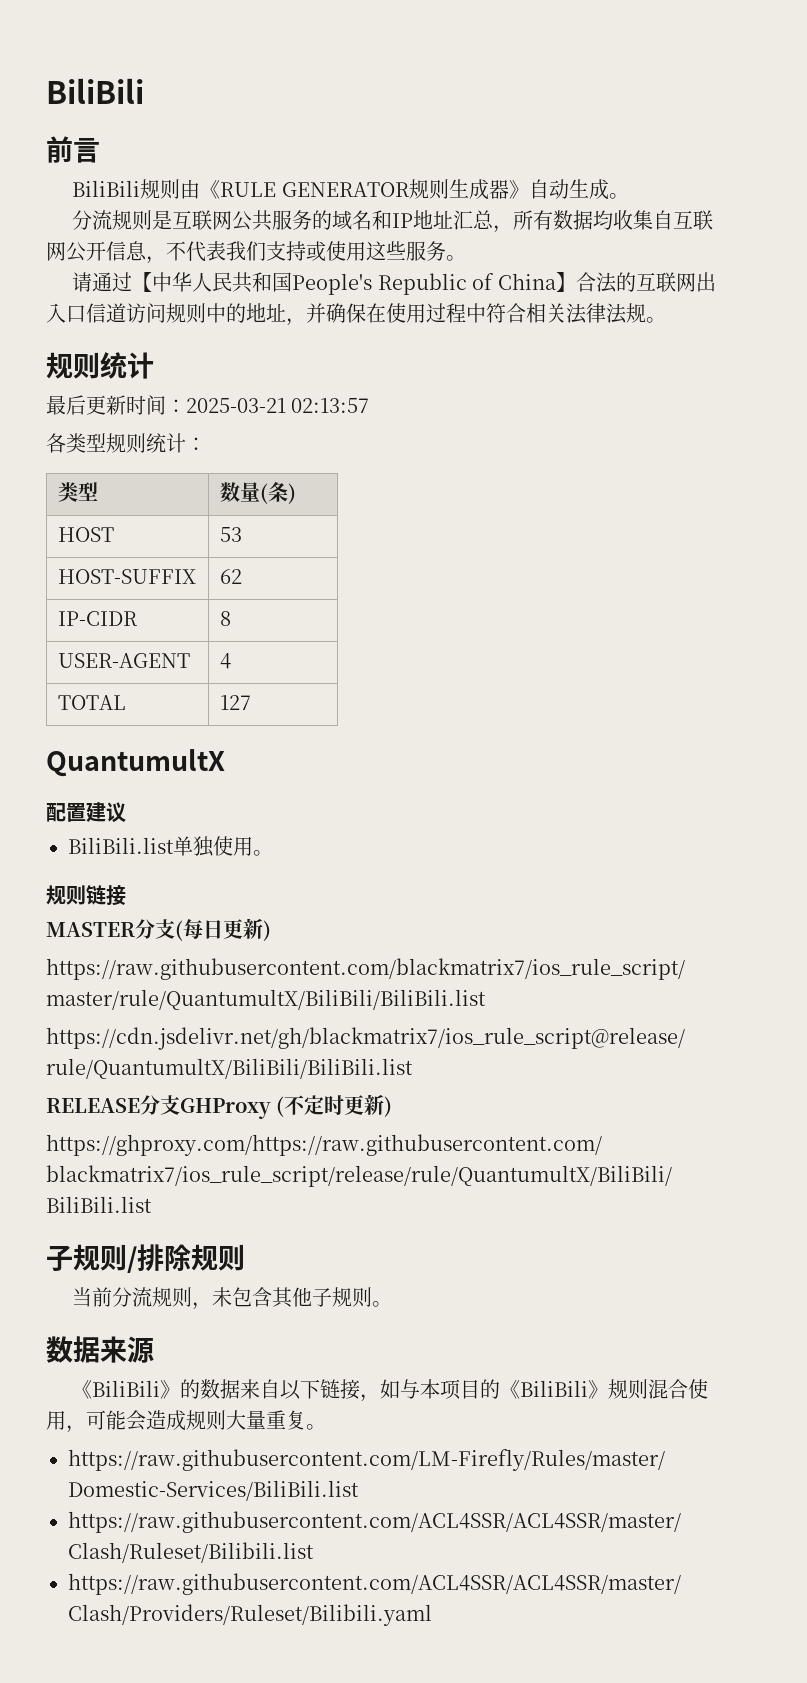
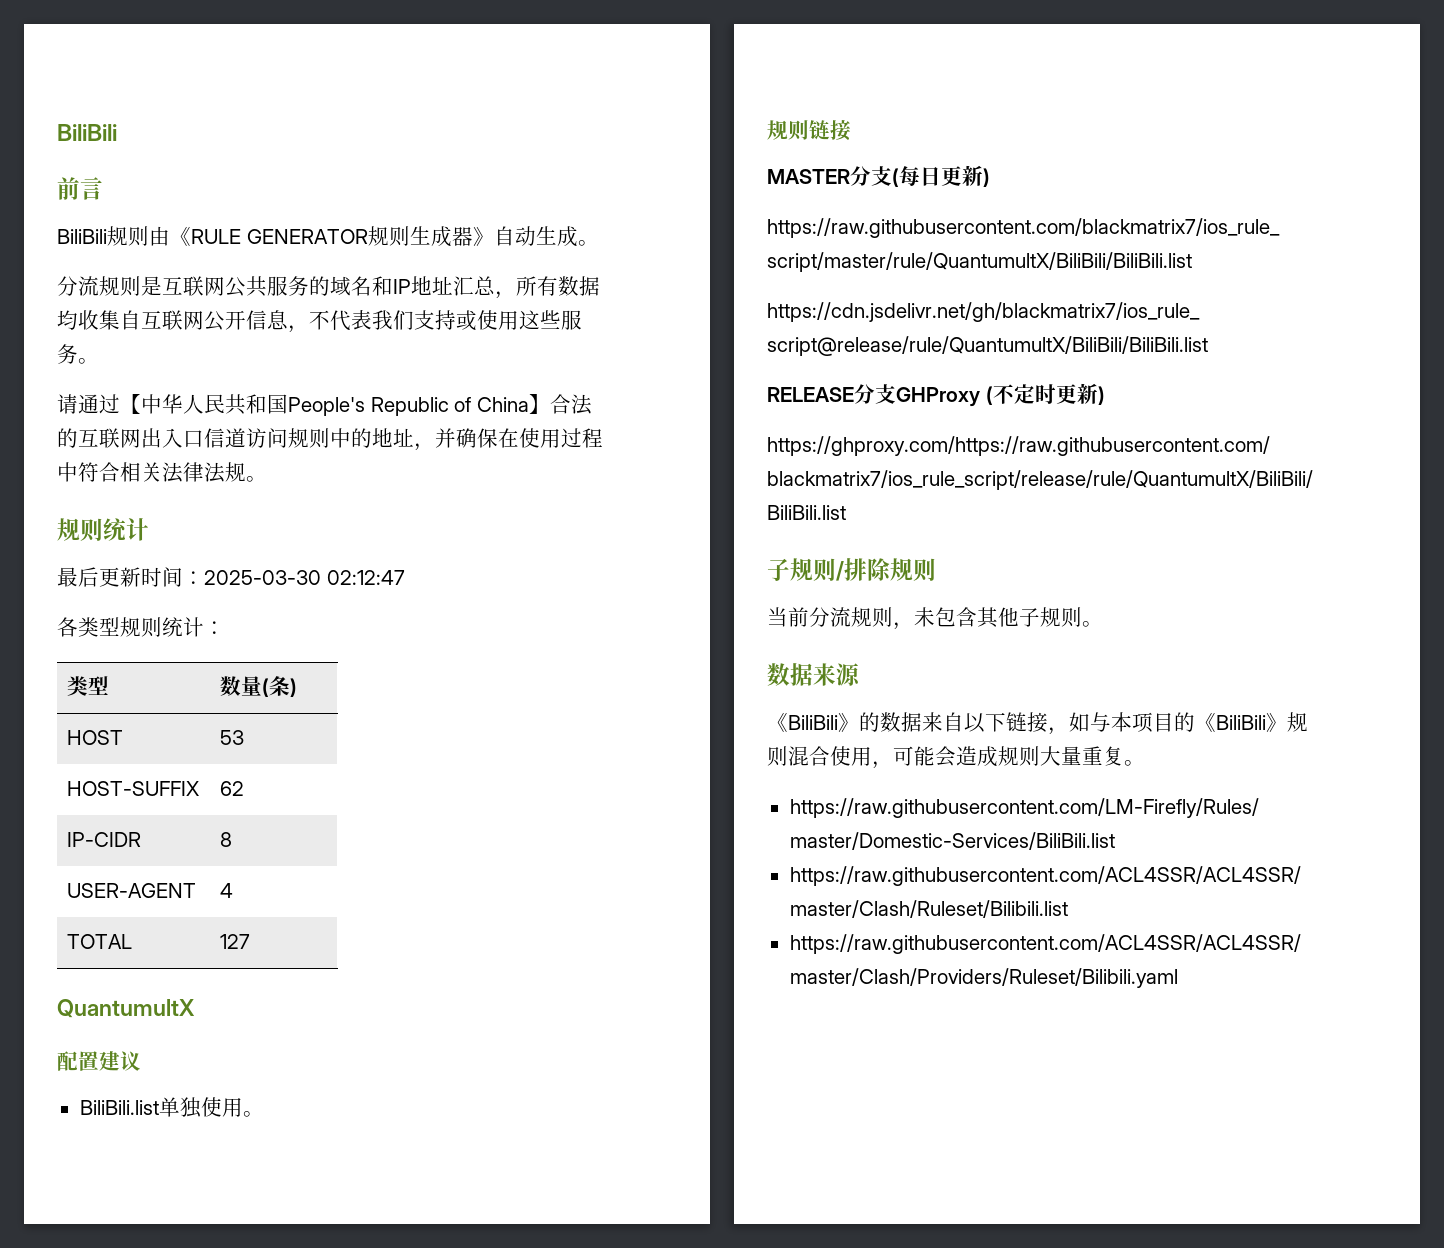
[186,398,370,413] 2025-03-21 02:13:57 -> [204,570,405,585] 2025-03-30 02:12:47

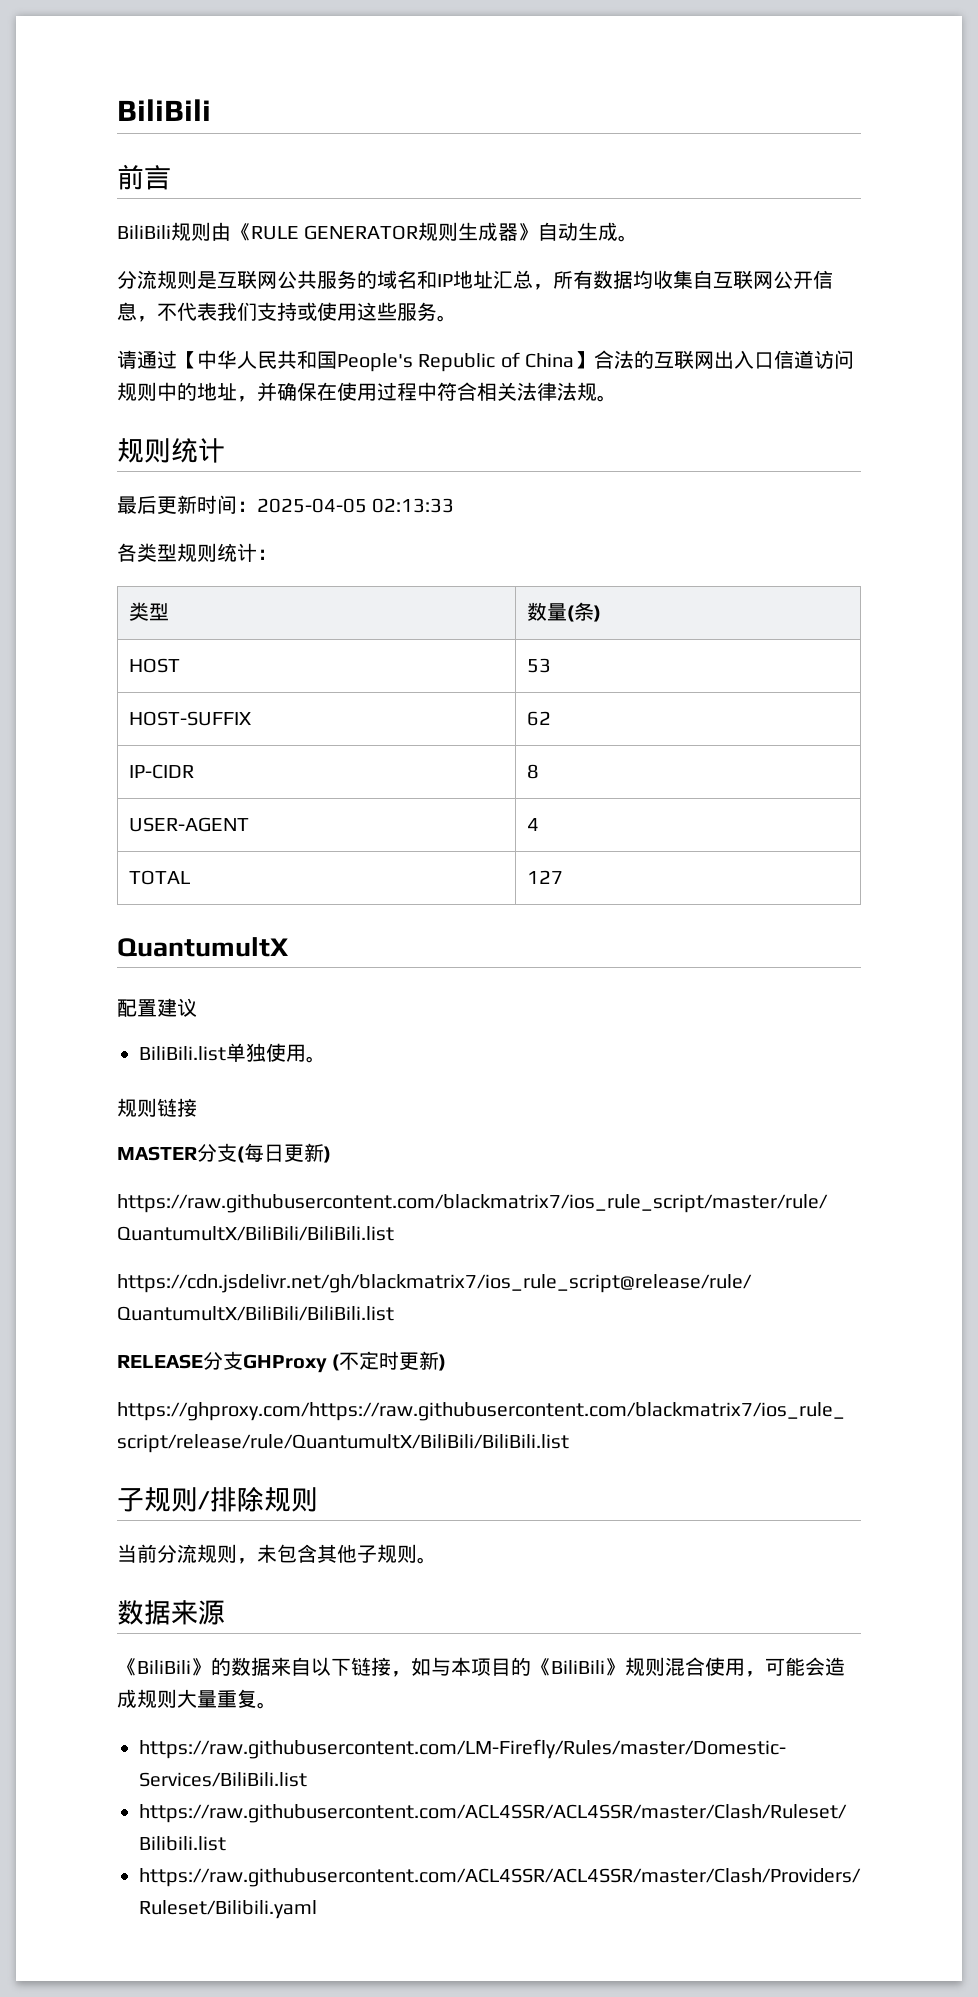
[204,570,405,585] 2025-03-30 02:12:47 -> [257,498,455,513] 2025-04-05 02:13:33

